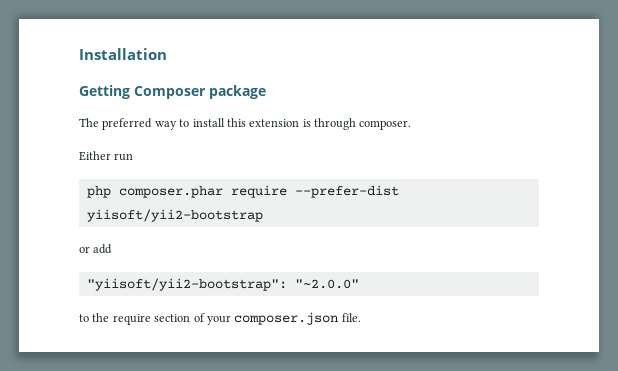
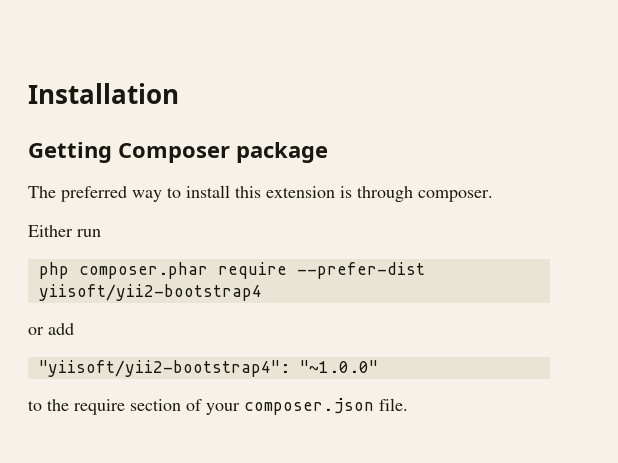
[86,209,263,222] yiisoft/yii2-bootstrap -> [38,284,262,301] yiisoft/yii2-bootstrap4
[86,278,359,291] "yiisoft/yii2-bootstrap": "~2.0.0" -> [38,360,378,377] "yiisoft/yii2-bootstrap4": "~1.0.0"

